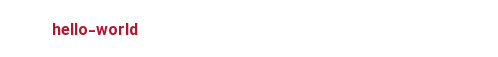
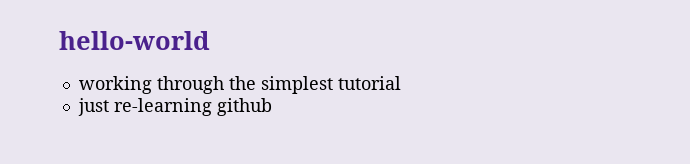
(138, 29) none -> [78,76,401,94] [77,98,272,116] // working through the simplest tutorial // just re-learning github

